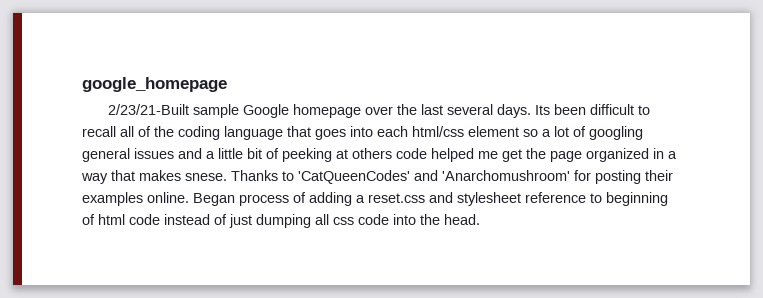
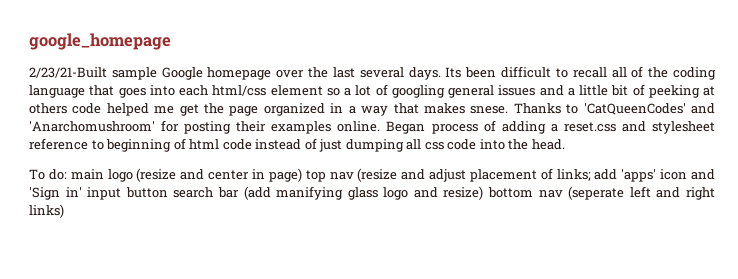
(480, 219) none -> [29,168,716,182] [29,186,715,200] [29,204,64,218] // To do: main logo (resize and center in page) top nav (resize and adjust placement of links; add 'apps' icon and 'Sign in' input button search bar (add manifying glass logo and resize) bottom nav (seperate left and right links)

